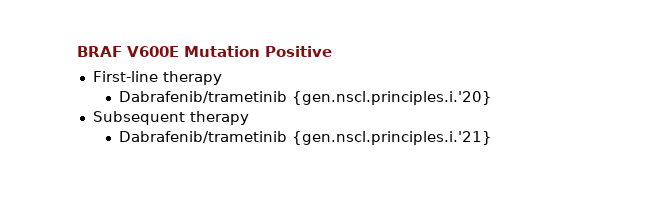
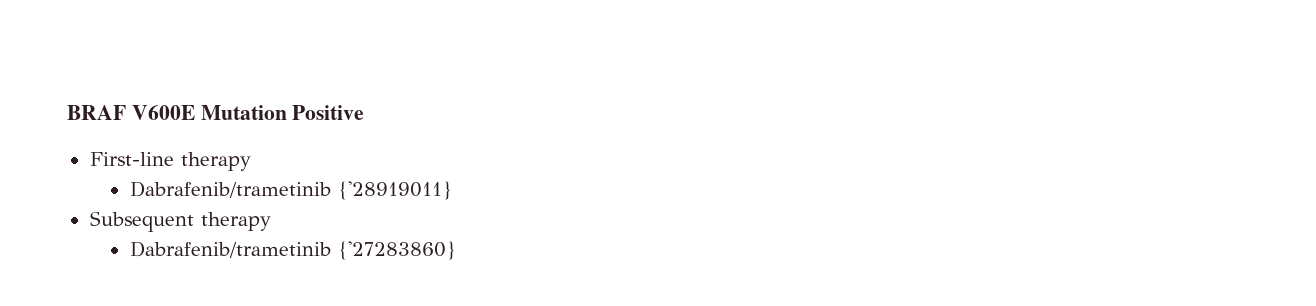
[292,91,493,105] {gen.nscl.principles.i.'20} -> [337,181,452,200] {'28919011}
[292,131,493,145] {gen.nscl.principles.i.'21} -> [337,241,456,260] {'27283860}

